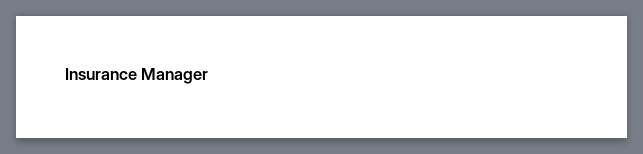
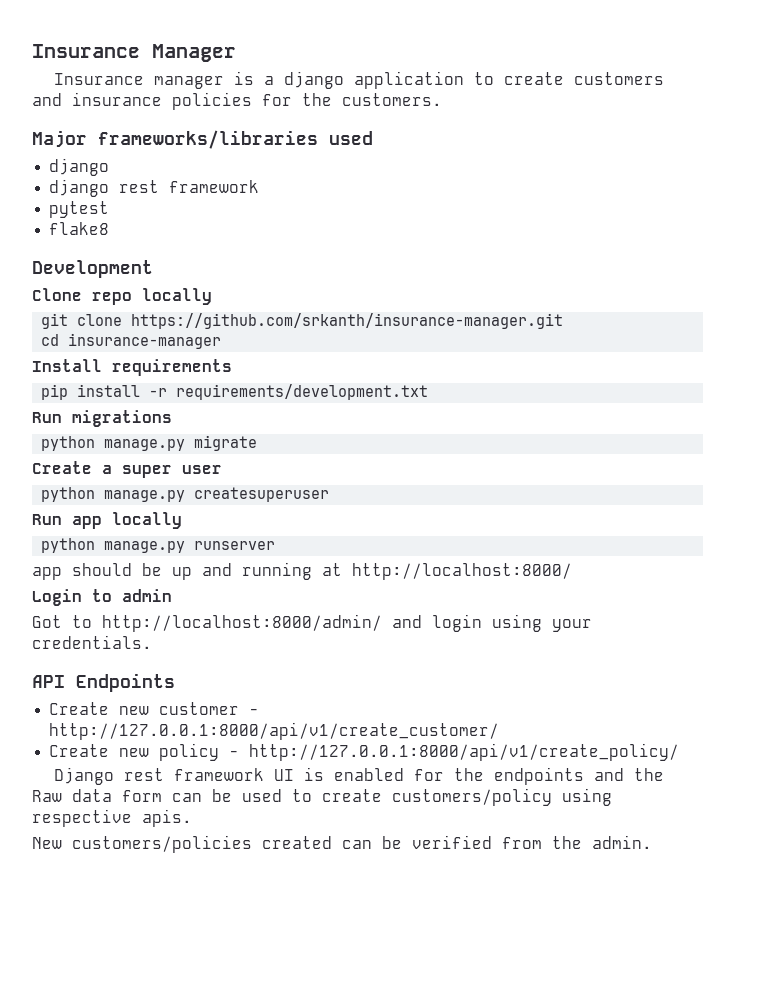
(209, 76) none -> [54,71,665,89] [32,92,442,110] [32,130,373,149] [49,158,110,176] [49,179,260,197] [49,201,110,218] [49,222,110,235] [32,260,153,278] [32,288,212,305] [41,313,564,329] [41,333,222,349] [32,359,232,376] [41,384,429,400] [32,410,172,427] [41,435,258,451] [32,461,222,478] [41,487,330,502] [32,512,182,529] [41,538,276,553] [32,562,572,580] [32,589,172,606] [32,614,592,632] [32,635,152,649] [32,673,175,692] [49,702,260,715] [49,722,500,740] [49,743,680,761] [54,767,665,785] [32,788,612,806] [32,809,192,827] [32,835,652,853] // Insurance manager is a django application to create customers and insurance policies for the customers. // Major frameworks/libraries used // django // django rest framework // pytest // flake8 // Development // Clone repo locally // git clone https://github.com/srkanth/insurance-manager.git // cd insurance-manager // Install requirements // pip install -r requirements/development.txt // Run migrations // python manage.py migrate // Create a super user // python manage.py createsuperuser // Run app locally // python manage.py runserver // app should be up and running at http://localhost:8000/ // Login to admin // Got to http://localhost:8000/admin/ and login using your credentials. // API Endpoints // Create new customer - http://127.0.0.1:8000/api/v1/create_customer/ // Create new policy - http://127.0.0.1:8000/api/v1/create_policy/ // Django rest framework UI is enabled for the endpoints and the Raw data form can be used to create customers/policy using respective apis. // New customers/policies created can be verified from the admin.

